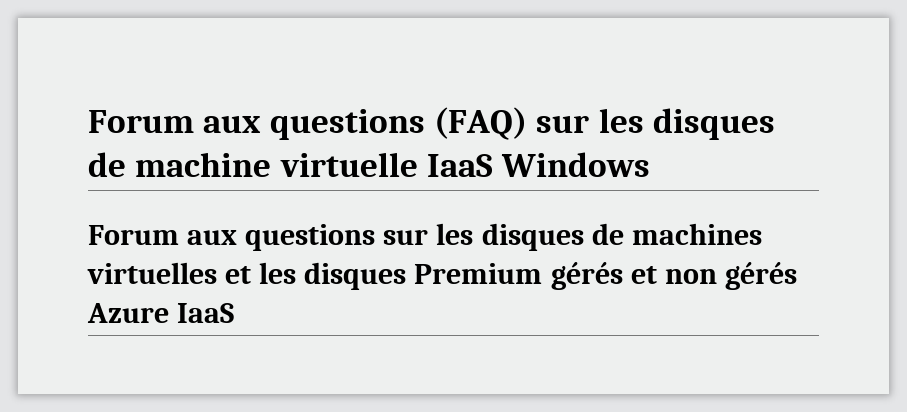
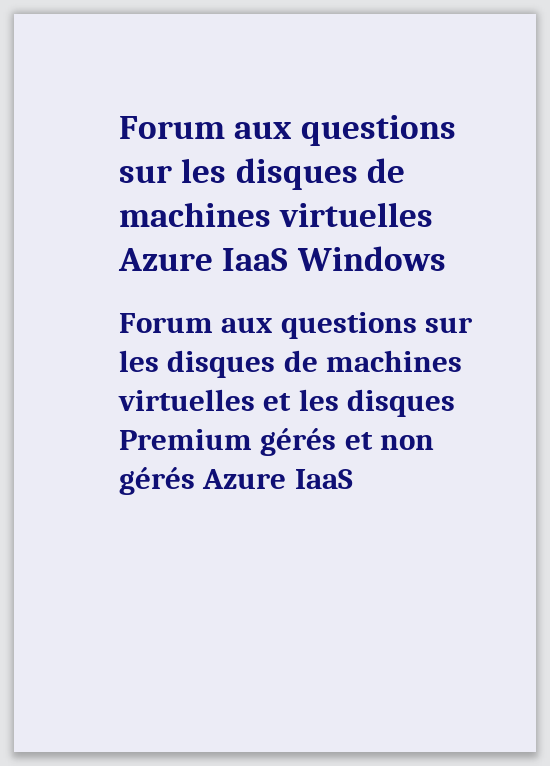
[88,107,775,140] [88,152,418,177] Forum aux questions (FAQ) sur les disques de machine virtuelle -> [119,115,456,146] [119,158,405,190] [119,202,434,227] [118,248,213,271] Forum aux questions sur les disques de machines virtuelles Azure

